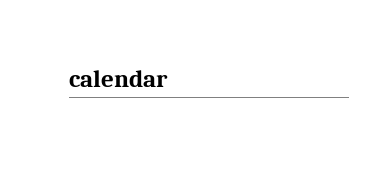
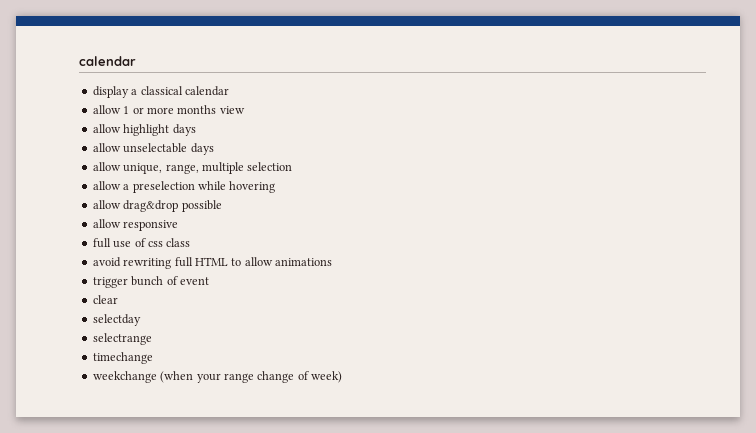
[69,70,168,87] calendar -> [79,56,136,66] [92,86,229,98] [92,105,245,114] [92,124,196,136] [92,143,214,155] [92,162,293,174] [92,181,276,193] [92,200,222,212] [92,219,179,231] [92,238,191,248] [92,257,332,269] [92,276,209,288] [92,295,118,304] [92,314,141,326] [92,333,152,345] [92,352,153,364] [92,371,342,383] calendar // display a classical calendar // allow 1 or more months view // allow highlight days // allow unselectable days // allow unique, range, multiple selection // allow a preselection while hovering // allow drag&drop possible // allow responsive // full use of css class // avoid rewriting full HTML to allow animations // trigger bunch of event // clear // selectday // selectrange // timechange // weekchange (when your range change of week)

